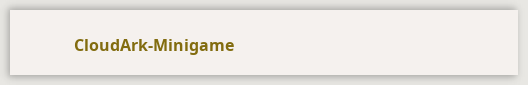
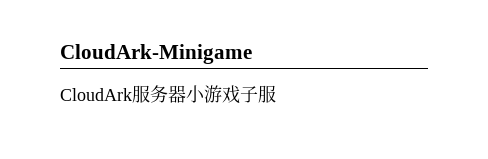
(234, 47) none -> [60,85,276,104] // CloudArk服务器小游戏子服

